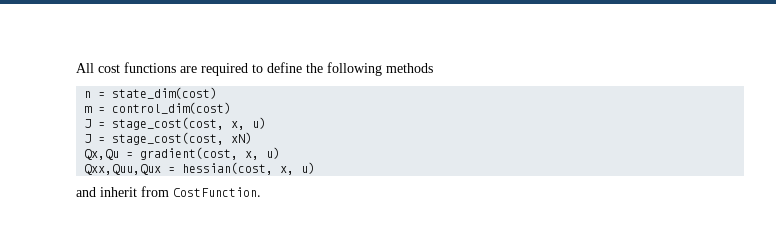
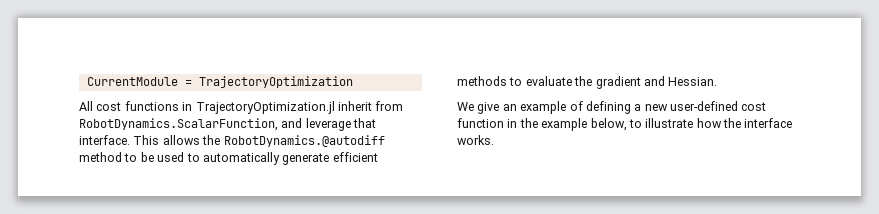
[76,62,433,76] [84,87,218,99] [84,102,232,114] [84,117,267,130] [84,132,253,145] [84,147,281,160] [84,162,316,175] [76,186,261,197] All cost functions are required to define the following methods // n = state_dim(cost) // m = control_dim(cost) // J = stage_cost(cost, x, u) // J = stage_cost(cost, xN) // Qx,Qu = gradient(cost, x, u) // Qxx,Quu,Qux = hessian(cost, x, u) // and inherit from CostFunction. -> [86,76,353,88] [79,101,404,114] [79,118,377,131] [79,135,385,147] [79,152,378,165] [457,76,718,89] [457,101,767,114] [457,118,793,131] [457,135,494,145] CurrentModule = TrajectoryOptimization // All cost functions in TrajectoryOptimization.jl inherit from RobotDynamics.ScalarFunction, and leverage that interface. This allows the RobotDynamics.@autodiff method to be used to automatically generate efficient methods to evaluate the gradient and Hessian. // We give an example of defining a new user-defined cost function in the example below, to illustrate how the interface works.

